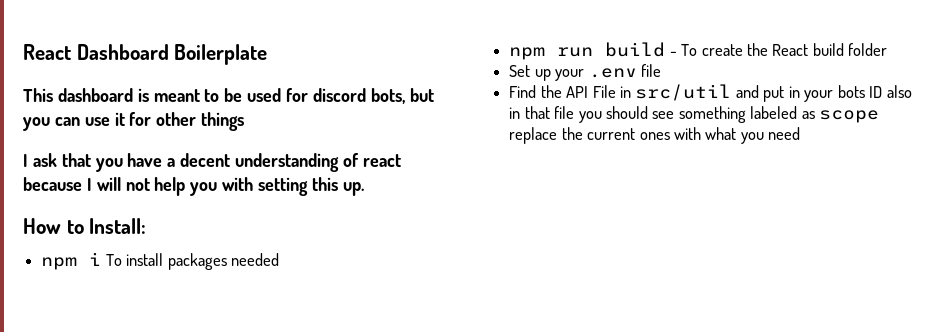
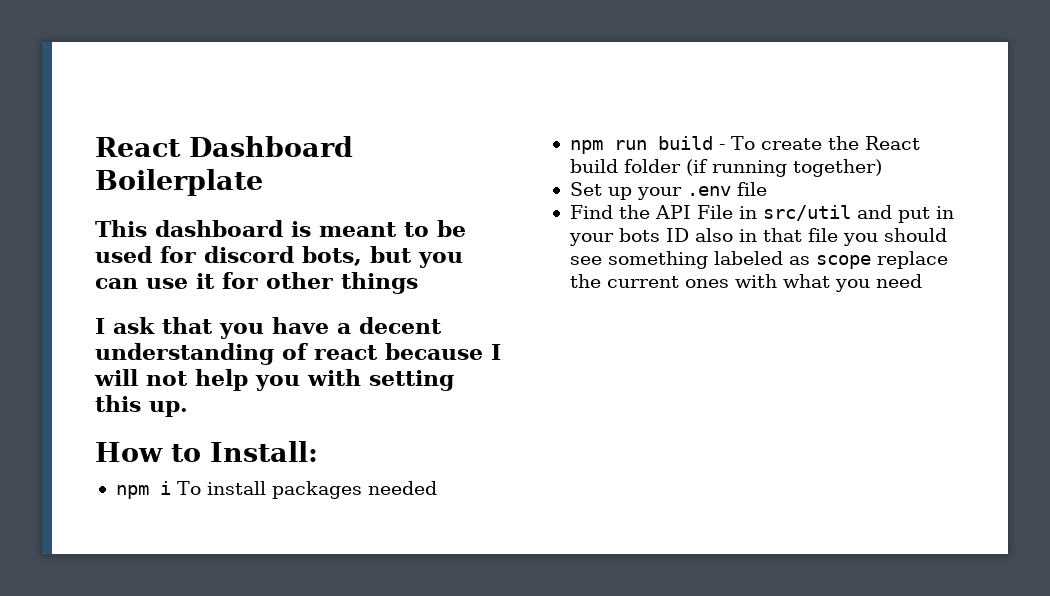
(888, 49) none -> [685,159,882,177] (if running together)

